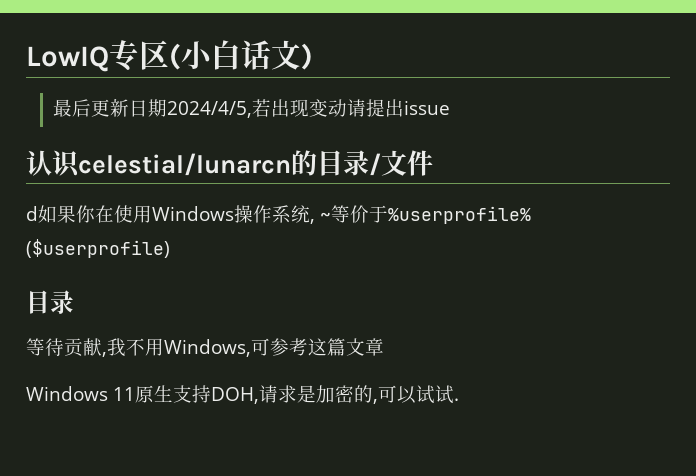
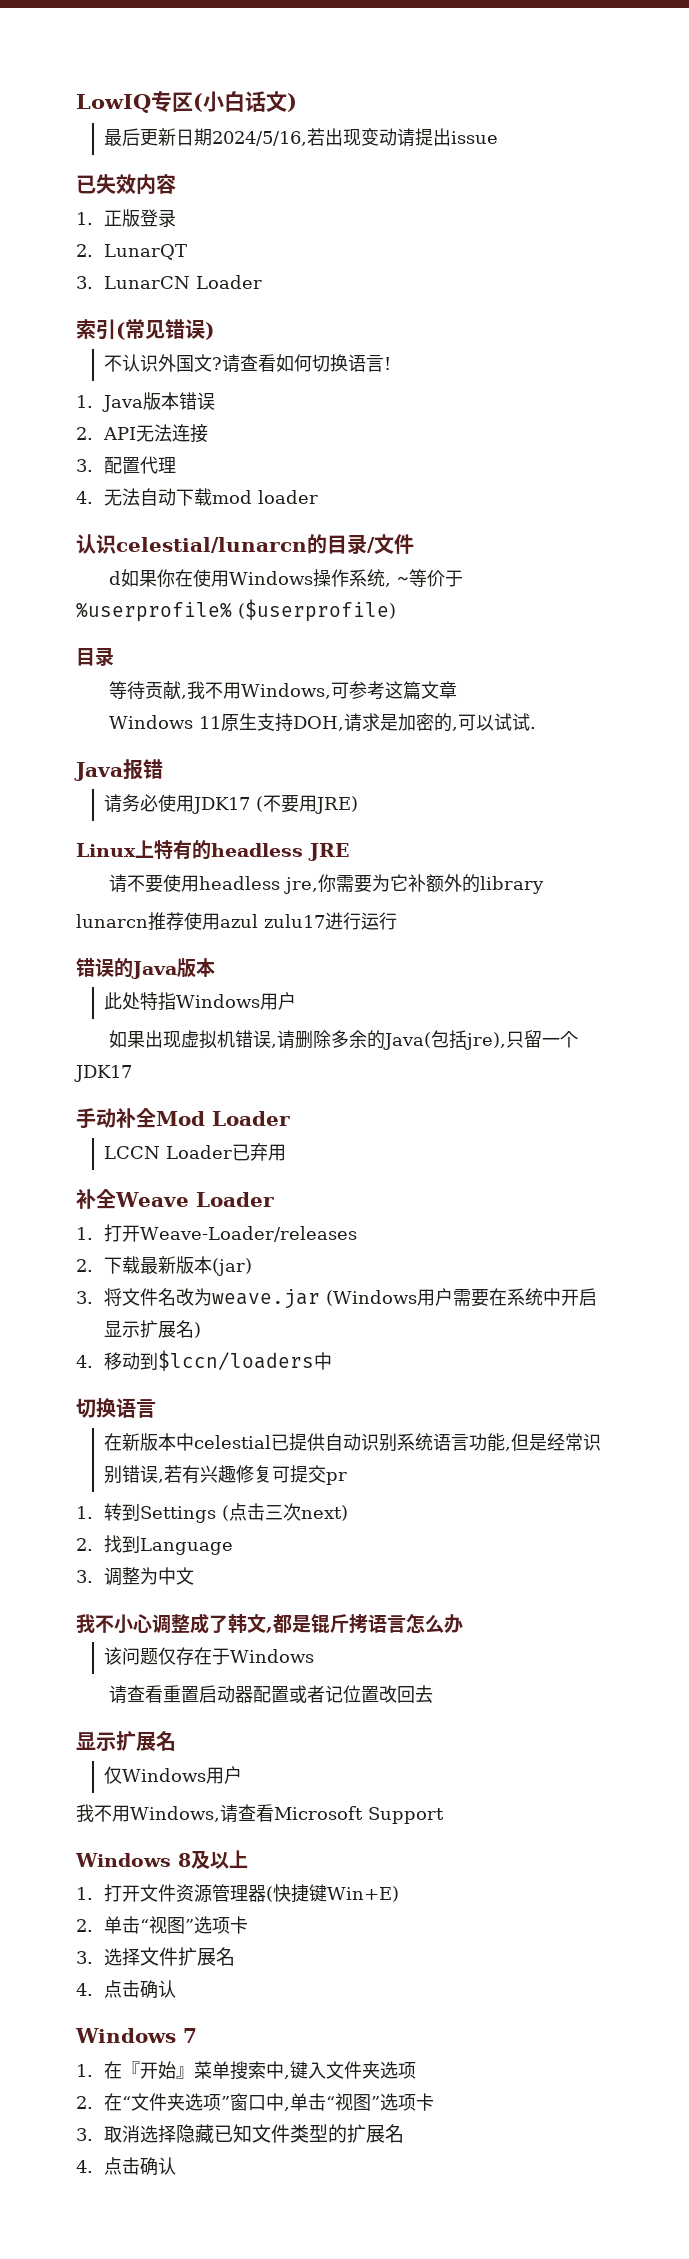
[166,101,252,118] 2024/4/5, -> [212,131,308,146] 2024/5/16,
(450, 107) none -> [76,174,176,195] [76,209,177,227] [76,244,188,260] [76,275,263,289] [76,319,214,340] [104,354,392,373] [76,392,216,412] [76,424,209,443] [76,456,177,474] [76,488,319,506] // 已失效内容 // 1.正版登录 // 2. LunarQT // 3. LunarCN Loader // 索引(常见错误) // 不认识外国文?请查看如何切换语言! // 1. Java版本错误 // 2. API无法连接 // 3.配置代理 // 4.无法自动下载mod loader
(459, 399) none -> [74,759,163,781] [104,794,359,814] [76,840,349,861] [109,874,545,894] [76,912,397,931] [76,958,215,979] [104,992,297,1011] [109,1030,579,1050] [74,1065,132,1082] [76,1108,290,1129] [104,1143,287,1161] [76,1189,274,1209] [76,1224,358,1242] [76,1256,253,1276] [76,1288,598,1309] [104,1320,202,1338] [76,1350,333,1371] [76,1398,156,1418] [104,1433,602,1452] [104,1465,348,1485] [76,1503,349,1523] [76,1535,234,1555] [76,1567,195,1586] [76,1613,463,1634] [104,1647,315,1665] [109,1685,434,1704] [76,1731,176,1751] [104,1766,243,1784] [76,1804,444,1824] [75,1850,248,1869] [76,1884,400,1903] [76,1916,249,1934] [76,1947,236,1966] [76,1980,177,1999] [75,2028,197,2043] [76,2061,417,2080] [76,2093,435,2111] [76,2124,405,2144] [76,2157,177,2176] // Java报错 // 请务必使用JDK17 (不要用JRE) // Linux上特有的headless JRE // 请不要使用headless jre,你需要为它补额外的library // lunarcn推荐使用azul zulu17进行运行 // 错误的Java版本 // 此处特指Windows用户 // 如果出现虚拟机错误,请删除多余的Java(包括jre),只留一个JDK17 // 手动补全Mod Loader // LCCN Loader已弃用 // 补全Weave Loader // 1.打开Weave-Loader/releases // 2.下载最新版本(jar) // 3.将文件名改为weave.jar (Windows用户需要在系统中开启显示扩展名) // 4.移动到$lccn/loaders中 // 切换语言 // 在新版本中celestial已提供自动识别系统语言功能,但是经常识别错误,若有兴趣修复可提交pr // 1.转到Settings (点击三次next) // 2.找到Language // 3.调整为中文 // 我不小心调整成了韩文,都是锟斤拷语言怎么办 // 该问题仅存在于Windows // 请查看重置启动器配置或者记位置改回去 // 显示扩展名 // 仅Windows用户 // 我不用Windows,请查看Microsoft Support // Windows 8及以上 // 1.打开文件资源管理器(快捷键Win+E) // 2.单击“视图”选项卡 // 3.选择文件扩展名 // 4.点击确认 // Windows 7 // 1.在『开始』菜单搜索中,键入文件夹选项 // 2.在“文件夹选项”窗口中,单击“视图”选项卡 // 3.取消选择隐藏已知文件类型的扩展名 // 4.点击确认

